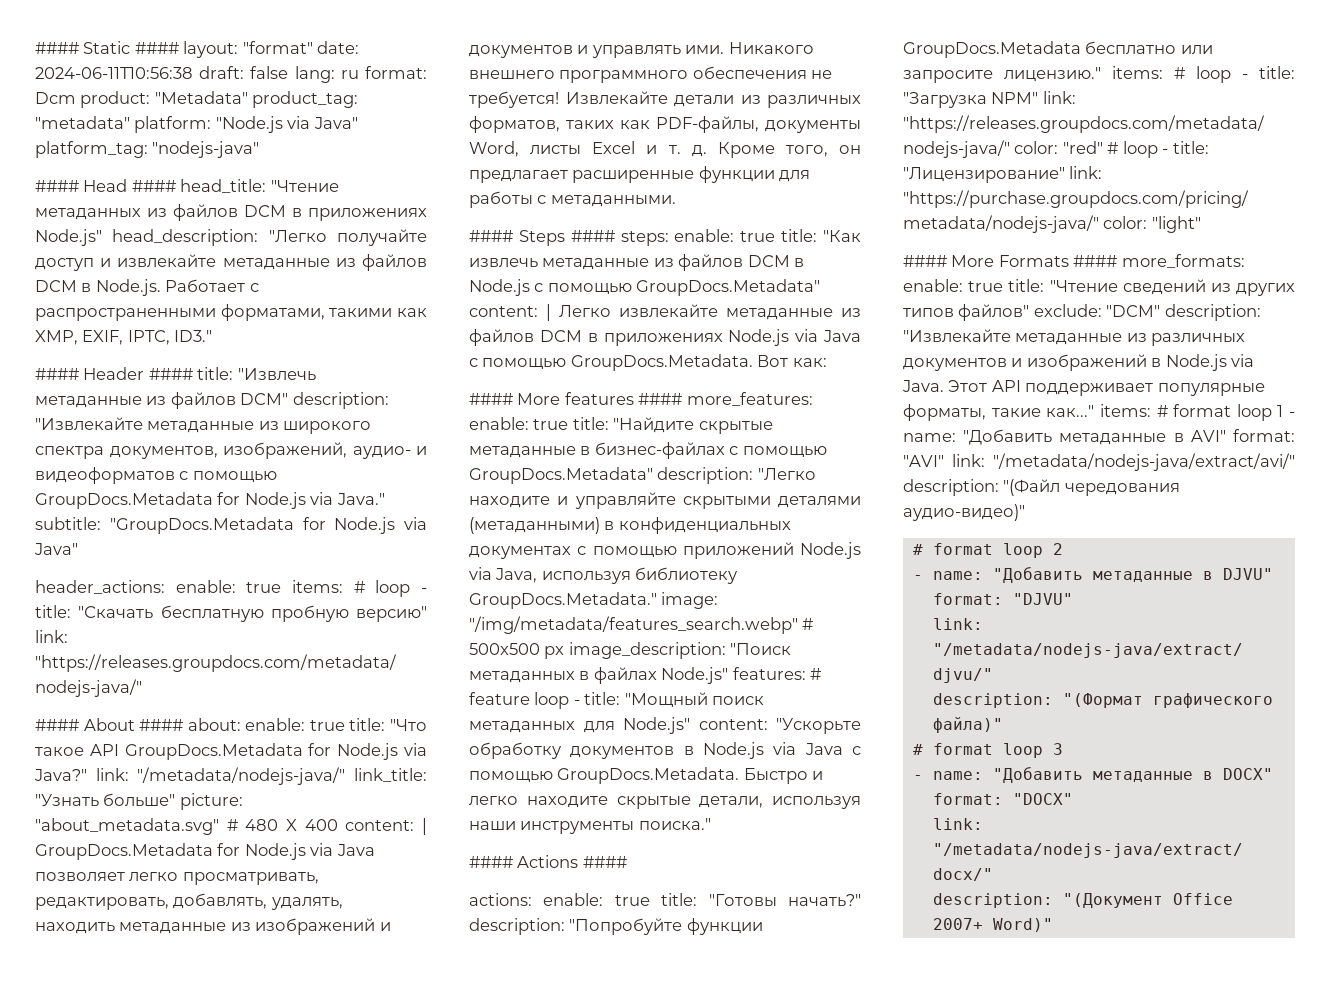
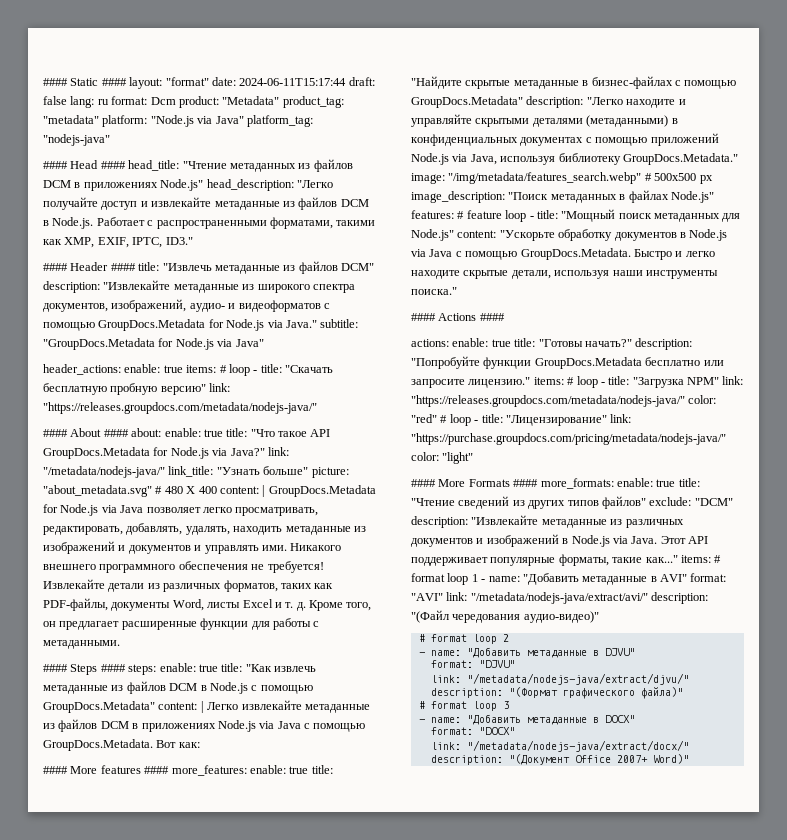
[35,67,193,79] 2024-06-11T10:56:38 -> [239,78,347,86] 2024-06-11T15:17:44

